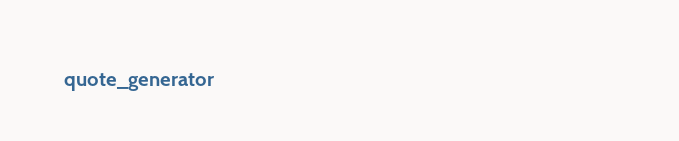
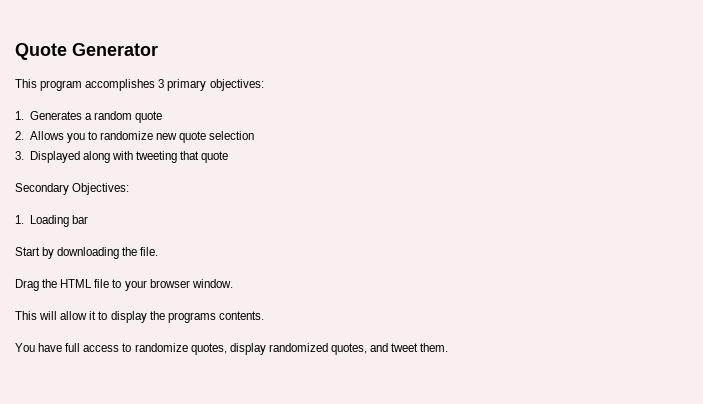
[64,73,215,91] quote_generator -> [15,43,158,60] [15,79,264,91] [15,111,163,123] [15,131,255,143] [15,151,229,163] [15,183,130,195] [15,215,88,227] [15,247,159,259] [15,279,233,291] [15,311,264,323] [15,343,449,355] Quote Generator // This program accomplishes 3 primary objectives: // 1. Generates a random quote // 2. Allows you to randomize new quote selection // 3. Displayed along with tweeting that quote // Secondary Objectives: // 1. Loading bar // Start by downloading the file. // Drag the HTML file to your browser window. // This will allow it to display the programs contents. // You have full access to randomize quotes, display randomized quotes, and tweet them.

